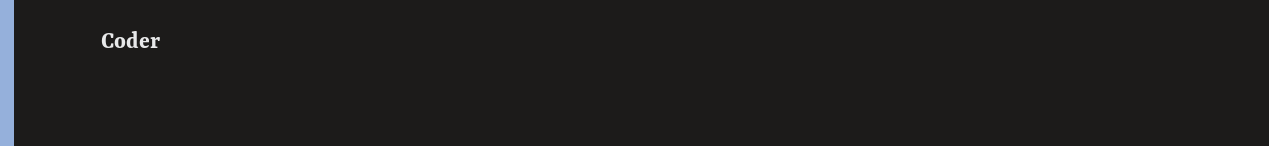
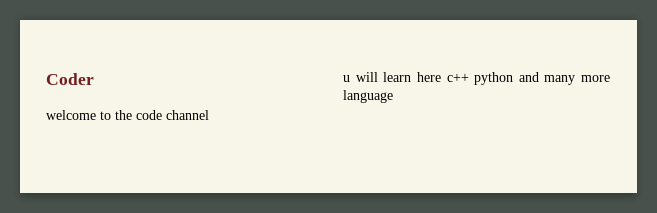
(160, 39) none -> [46,110,209,120] [343,72,610,85] [343,90,393,103] // welcome to the code channel // u will learn here c++ python and many more language

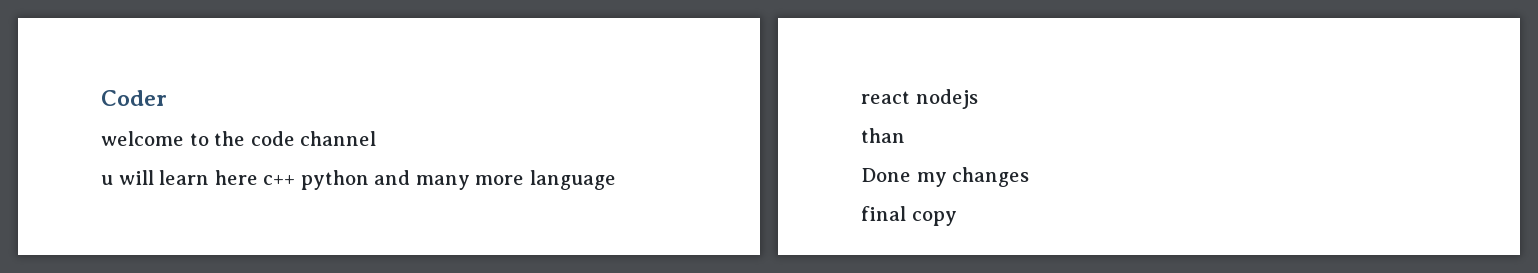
(393, 96) none -> [861,89,978,109] [861,128,905,143] [861,167,1030,187] [861,206,957,226] // react nodejs // than // Done my changes // final copy

